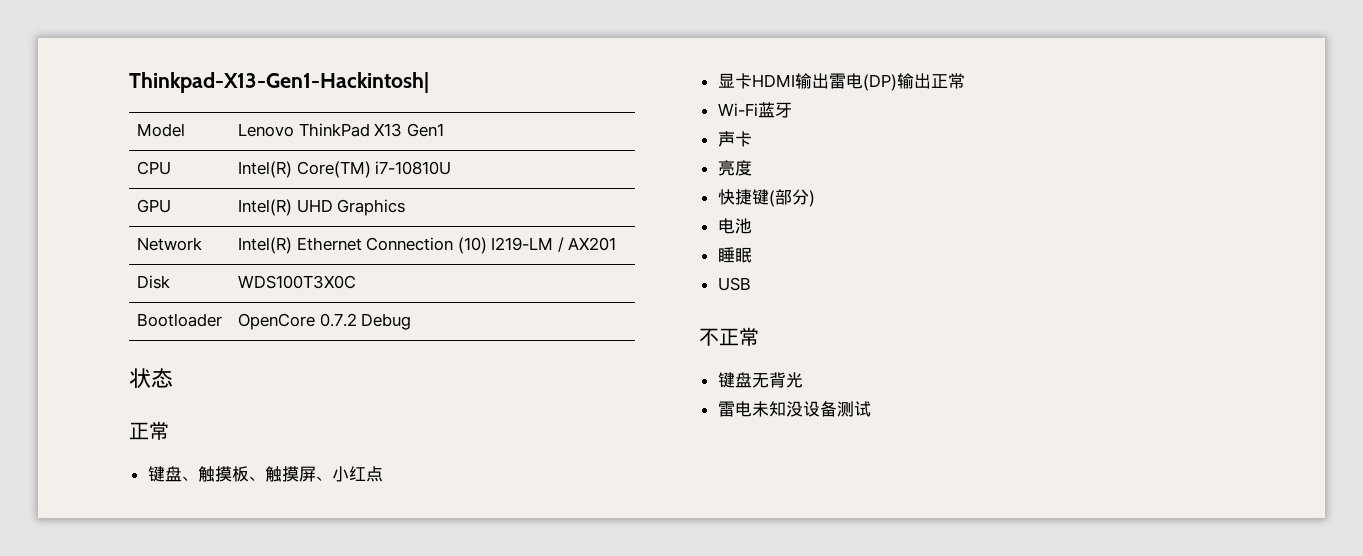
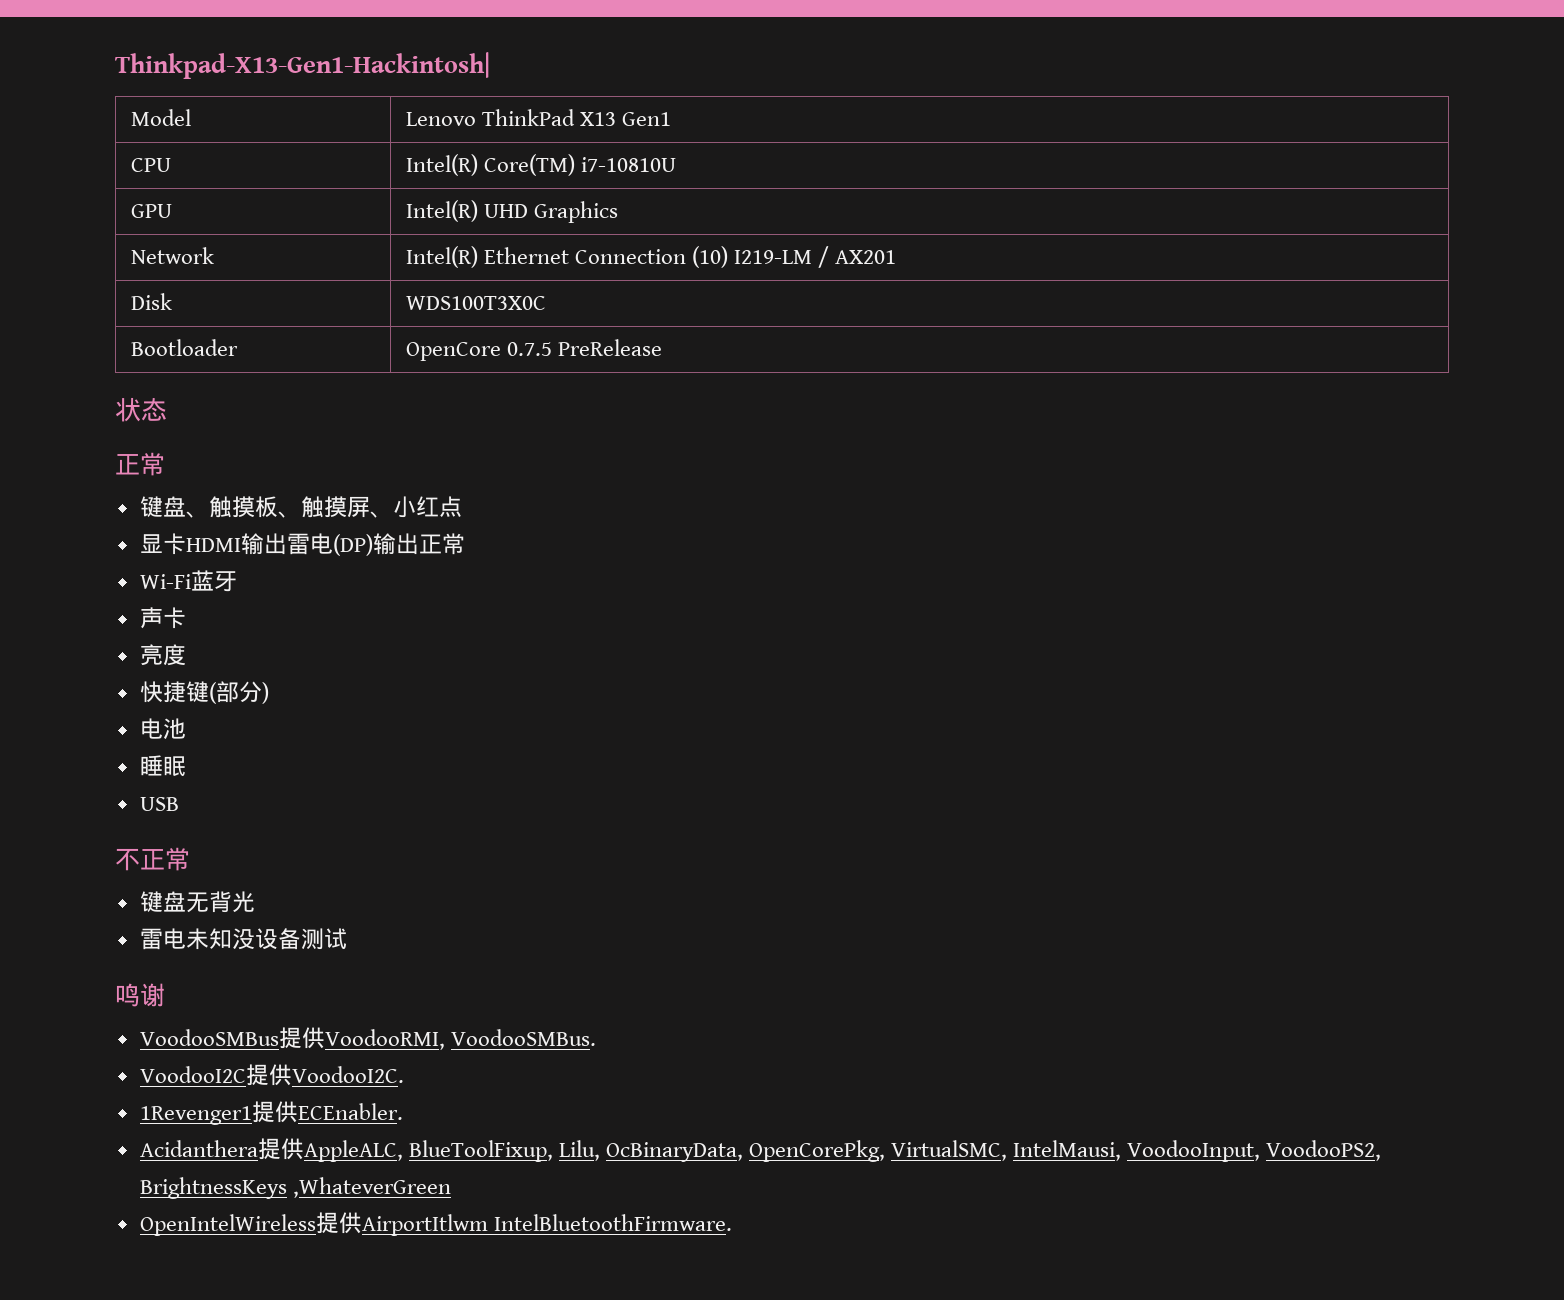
[319,313,412,330] 0.7.2 Debug -> [507,339,663,356] 0.7.5 PreRelease
(871, 409) none -> [115,983,165,1007] [139,1027,596,1050] [139,1064,404,1086] [139,1101,403,1125] [139,1138,1382,1162] [139,1177,451,1199] [139,1212,732,1236] // 鸣谢 // VoodooSMBus提供VoodooRMI, VoodooSMBus. // VoodooI2C提供VoodooI2C. // 1Revenger1提供ECEnabler. // Acidanthera提供AppleALC, BlueToolFixup, Lilu, OcBinaryData, OpenCorePkg, VirtualSMC, IntelMausi, VoodooInput, VoodooPS2, BrightnessKeys ,WhateverGreen // OpenIntelWireless提供AirportItlwm IntelBluetoothFirmware.

